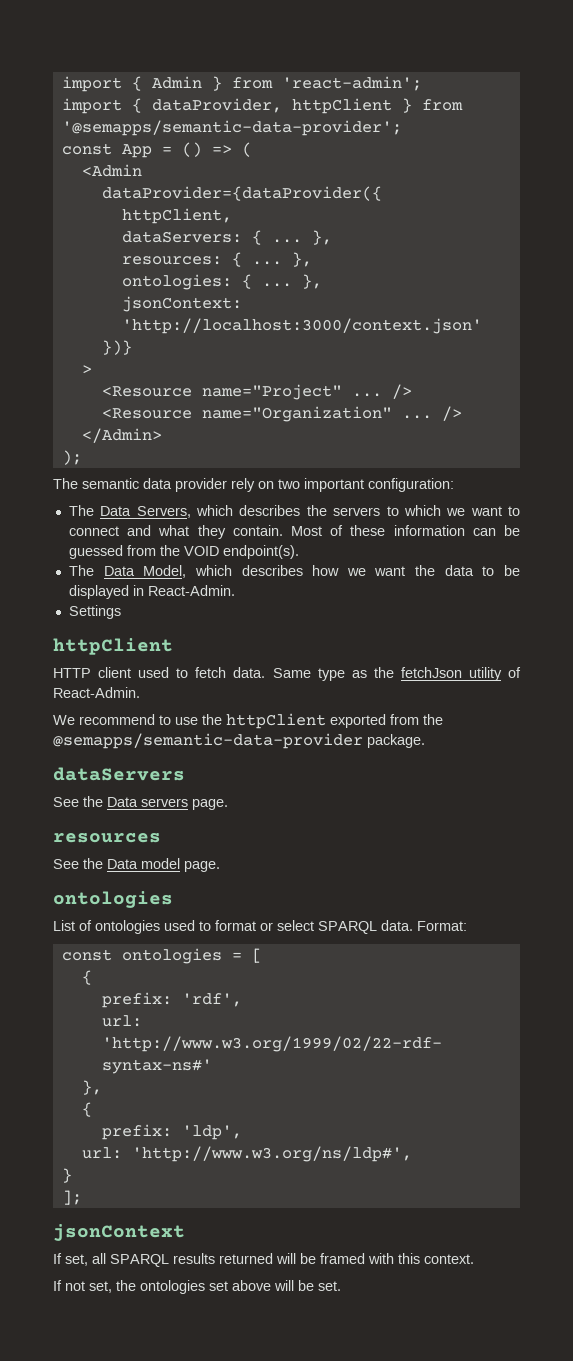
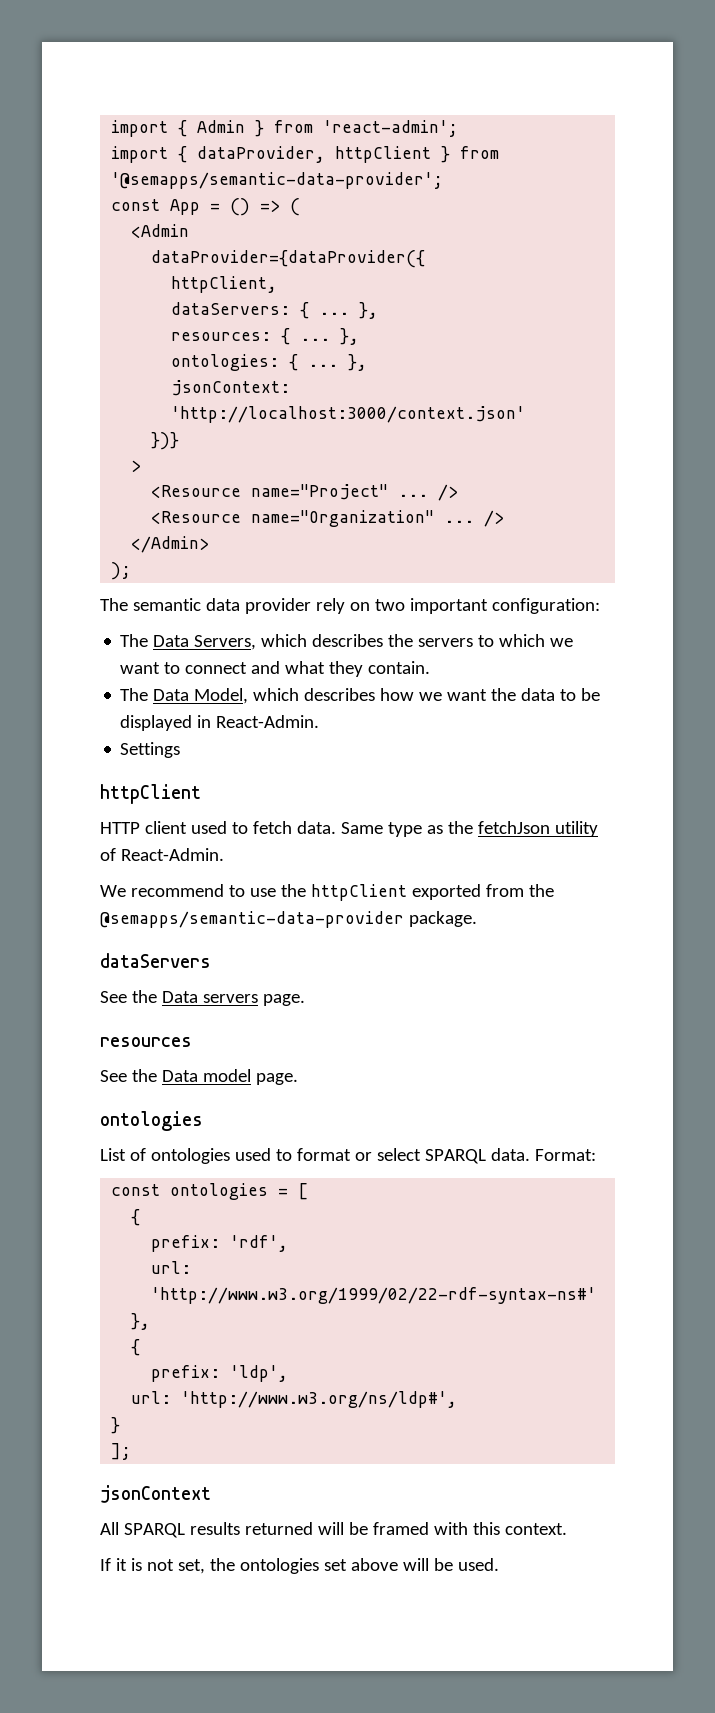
[290,525,520,536] [68,545,299,559] Most of these information can be guessed from the VOID endpoint(s). -> (431, 667) none
[53,1253,106,1266] If set, all -> [100,1522,119,1535] All
(62, 1285) none -> [115,1558,142,1571] it is
[318,1281,341,1291] set. -> [457,1558,499,1571] used.

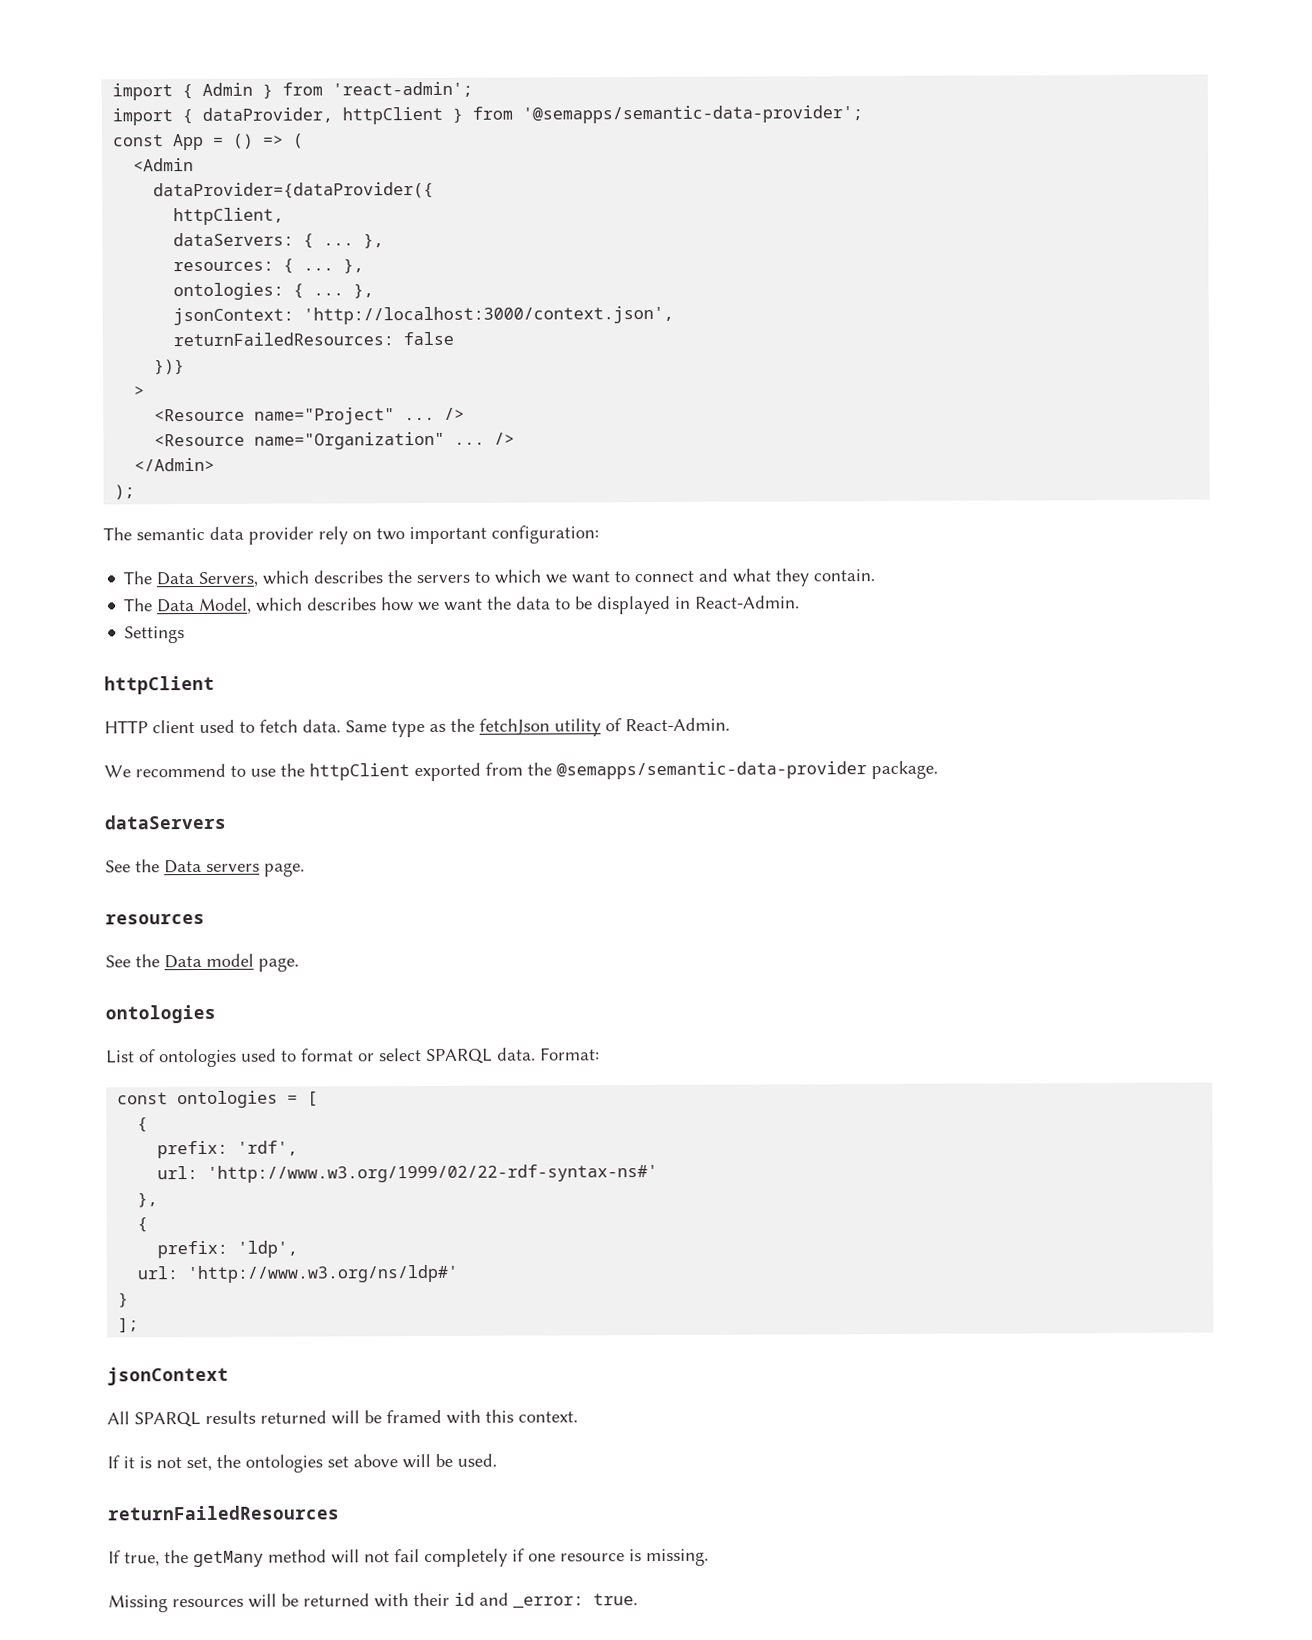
[171,406,526,423] 'http://localhost:3000/context.json' -> [303,305,675,325] [173,331,455,347] 'http://localhost:3000/context.json', // returnFailedResources: false
[181,1391,458,1408] 'http://www.w3.org/ns/ldp#', -> [187,1264,460,1284] 'http://www.w3.org/ns/ldp#'
(499, 1564) none -> [107,1505,340,1521] [108,1548,709,1568] [108,1592,638,1613] // returnFailedResources // If true, the getMany method will not fail completely if one resource is missing. // Missing resources will be returned with their id and _error: true.

